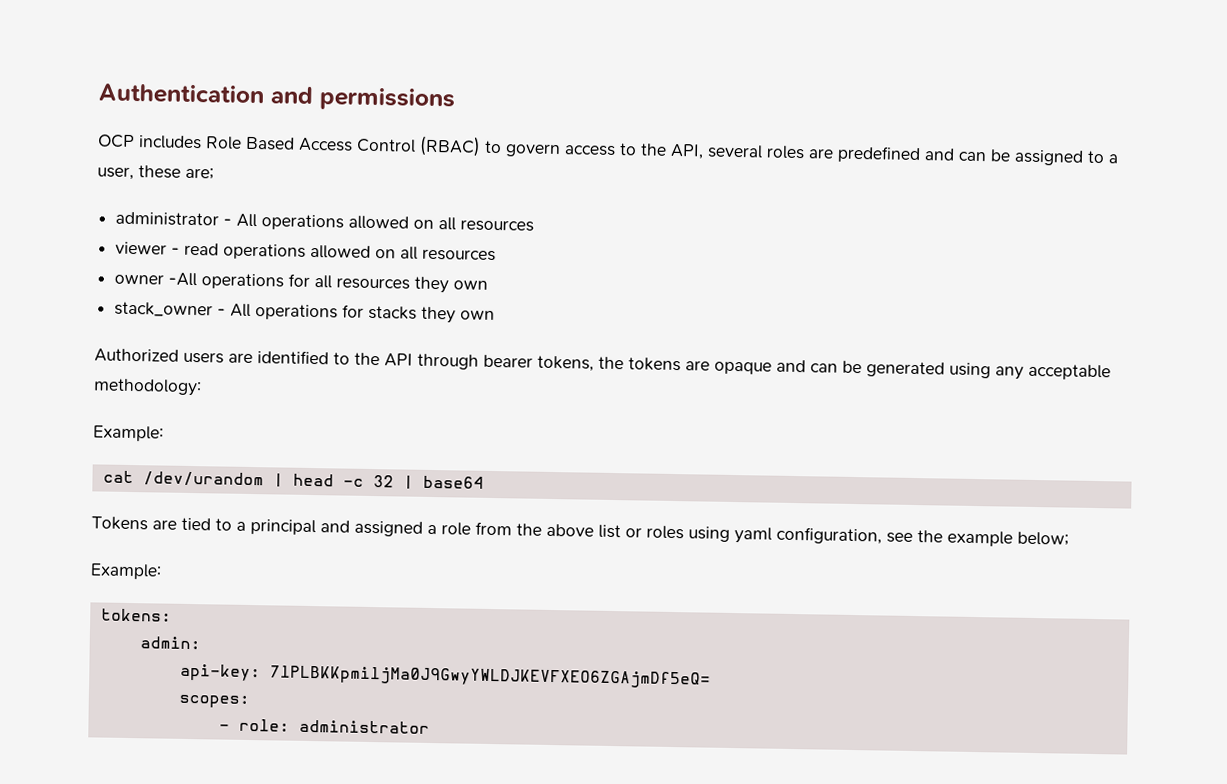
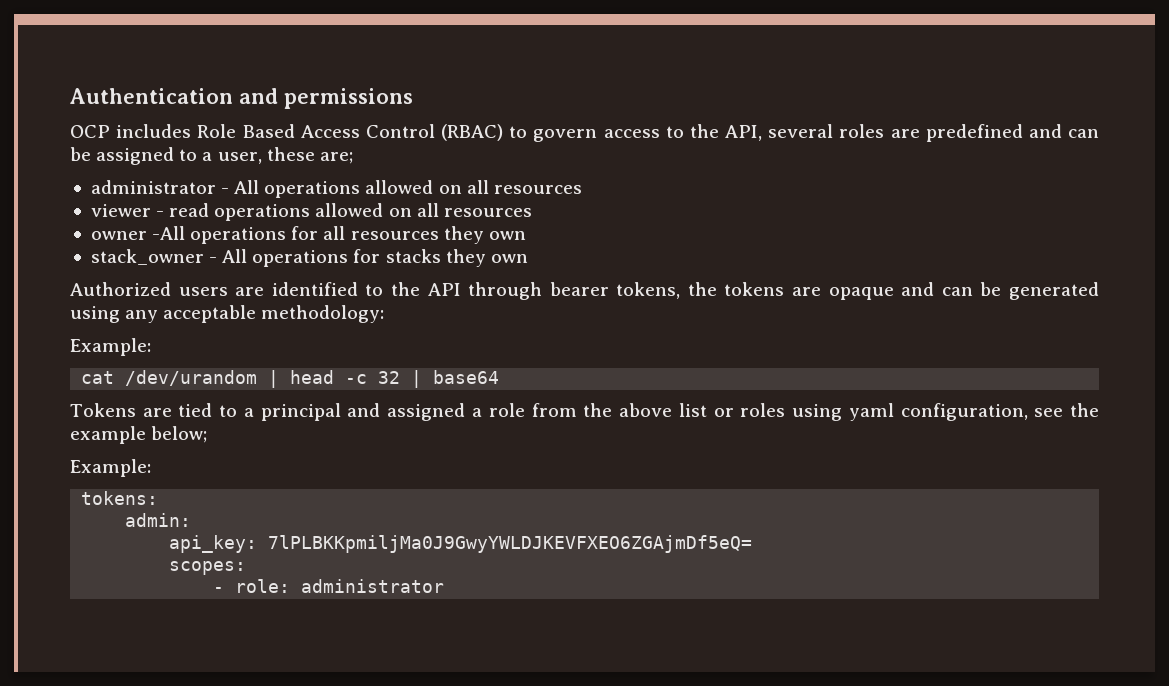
[179,663,261,682] api-key: -> [169,535,258,553] api_key:

